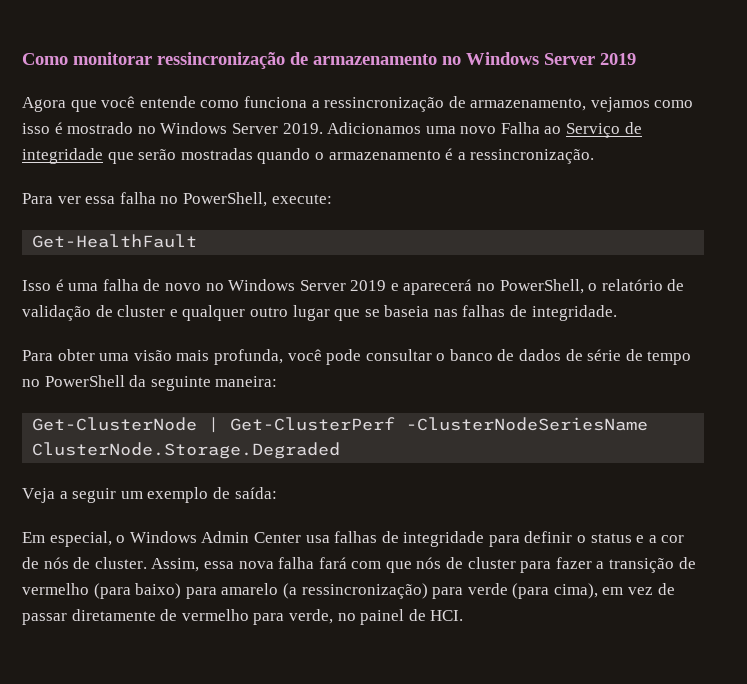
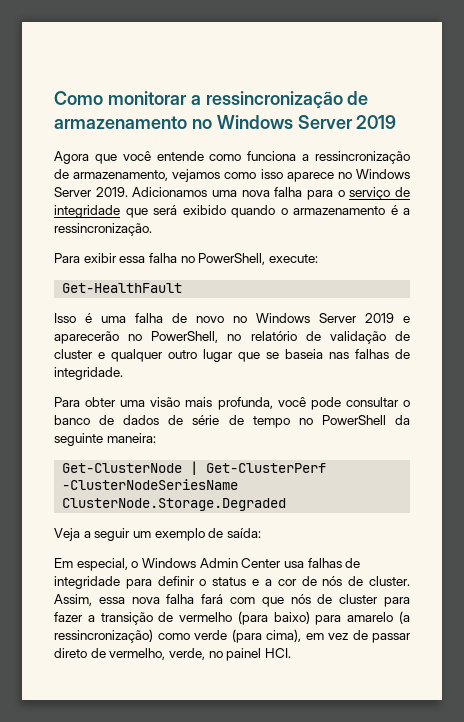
(152, 58) none -> [190,95,201,105] a
[54,122,134,134] é mostrado -> [286,172,334,182] aparece
[460,122,621,138] novo Falha ao Serviço -> [241,187,391,200] nova falha para o serviço
[138,148,253,160] serão mostradas -> [153,205,226,215] será exibido
[57,196,81,204] ver -> [83,253,117,263] exibir
[403,279,598,295] aparecerá no PowerShell, o -> [54,331,242,344] aparecerão no PowerShell, no
[432,587,464,599] para -> [157,633,190,640] como
[71,609,285,625] diretamente de vermelho para -> [54,648,166,660] direto de vermelho,
[408,609,426,621] de -> (262, 654) none

